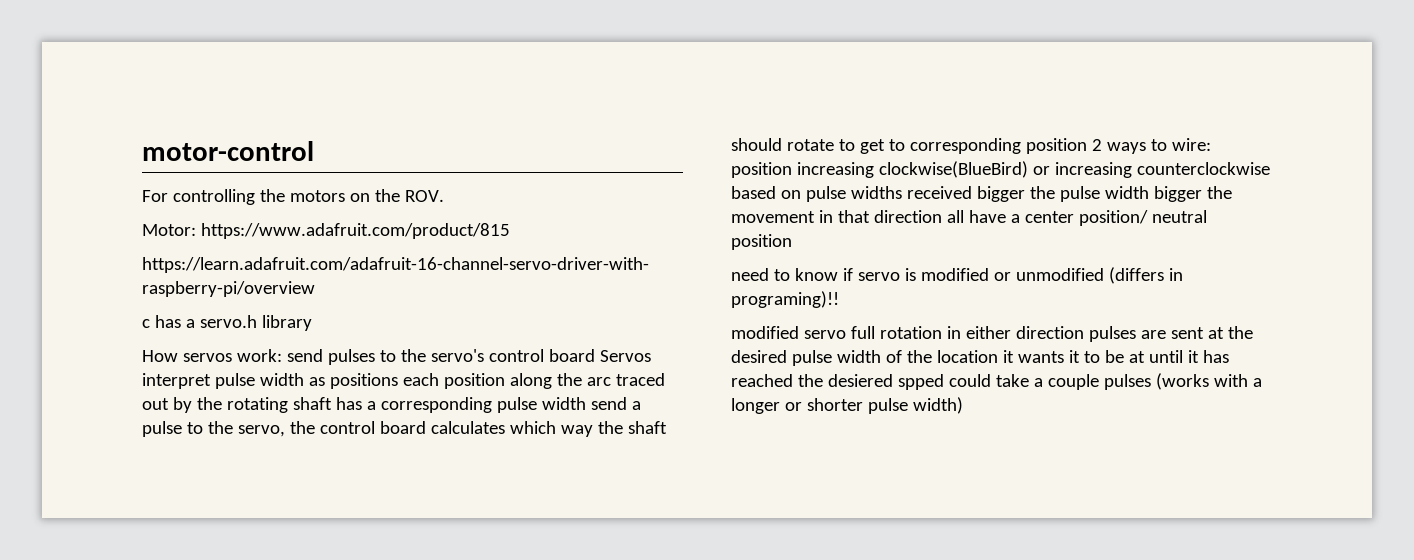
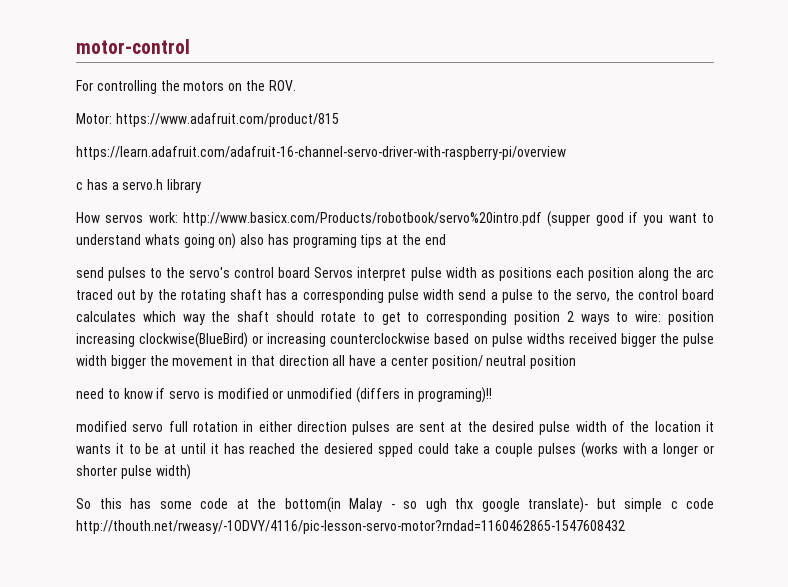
(282, 355) none -> [183,211,715,227] [76,233,446,249] http://www.basicx.com/Products/robotbook/servo%20intro.pdf (supper good if you want to understand whats going on) also has programing tips at the end //
(963, 405) none -> [76,497,714,513] [76,520,625,534] // So this has some code at the bottom(in Malay - so ugh thx google translate)- but simple c code http://thouth.net/rweasy/-1ODVY/4116/pic-lesson-servo-motor?rndad=1160462865-1547608432

